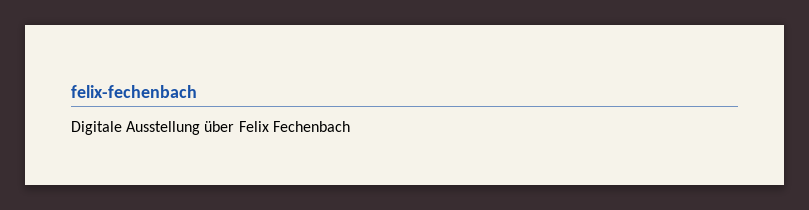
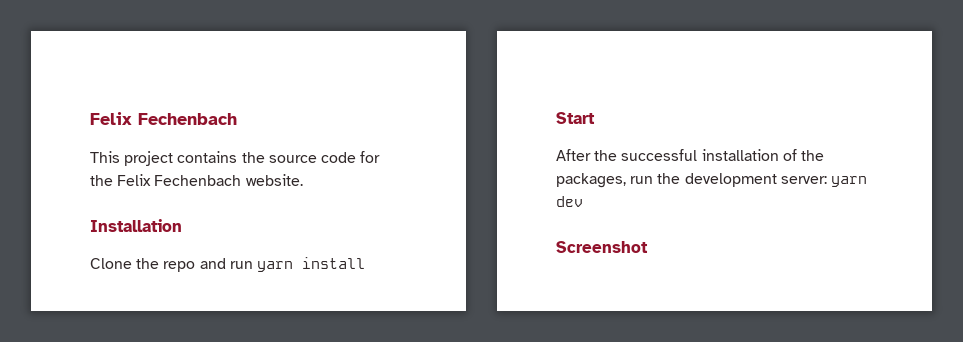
[71,85,197,98] [71,121,350,135] felix-fechenbach // Digitale Ausstellung über Felix Fechenbach -> [90,112,237,125] [90,151,381,166] [90,174,303,186] [90,219,182,232] [90,257,365,272] [556,112,595,124] [556,149,824,161] [556,173,867,188] [556,196,583,207] [556,241,648,253] Felix Fechenbach // This project contains the source code for the Felix Fechenbach website. // Installation // Clone the repo and run yarn install // Start // After the successful installation of the packages, run the development server: yarn dev // Screenshot

